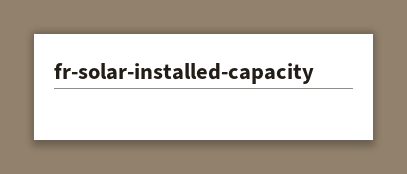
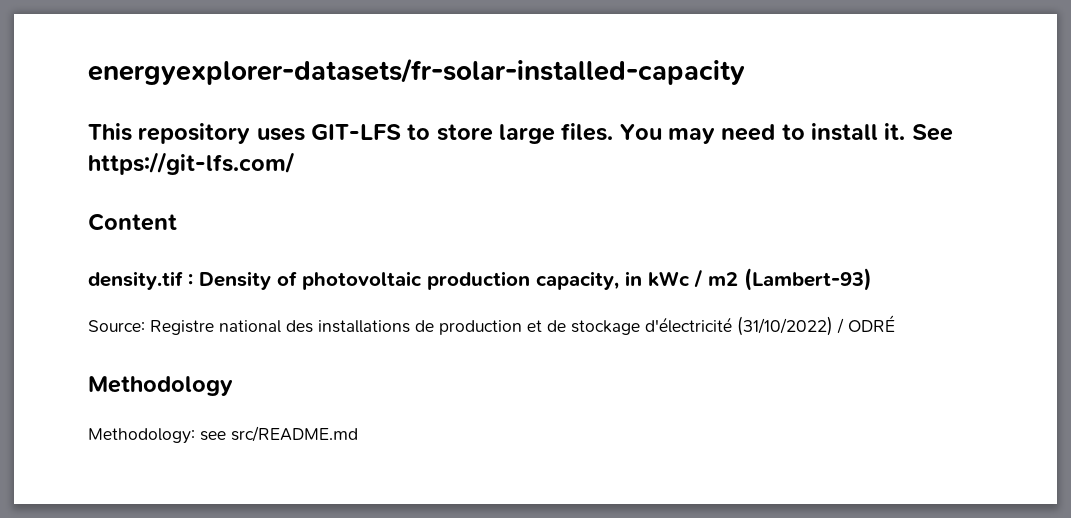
[54,63,314,84] fr-solar-installed-capacity -> [88,58,745,85] [88,123,953,144] [88,152,295,175] [88,213,177,231] [88,268,872,291] [88,315,895,336] [88,376,233,396] [88,426,358,444] energyexplorer-datasets/fr-solar-installed-capacity // This repository uses GIT-LFS to store large files. You may need to install it. See https://git-lfs.com/ // Content // density.tif : Density of photovoltaic production capacity, in kWc / m2 (Lambert-93) // Source: Registre national des installations de production et de stockage d'électricité (31/10/2022) / ODRÉ // Methodology // Methodology: see src/README.md

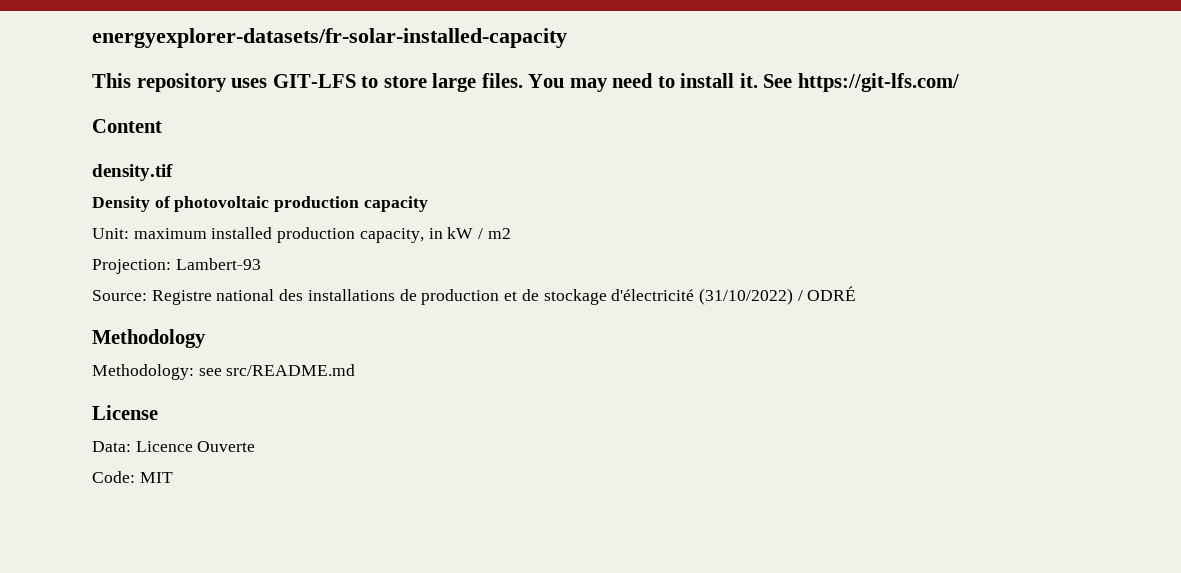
[188,274,193,286] : -> (173, 172) //
(530, 280) none -> [363,196,428,212] [92,227,356,243] capacity // Unit: maximum installed production
[648,271,690,287] kWc -> [447,227,474,239] kW
[744,268,872,291] (Lambert-93) -> [92,258,261,274] // Projection: Lambert-93
(358, 434) none -> [92,405,158,420] [92,441,256,452] [92,471,173,483] // License // Data: Licence Ouverte // Code: MIT

